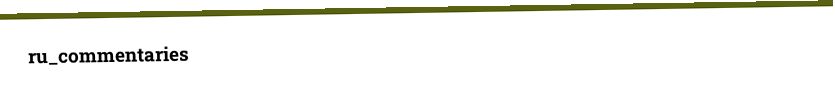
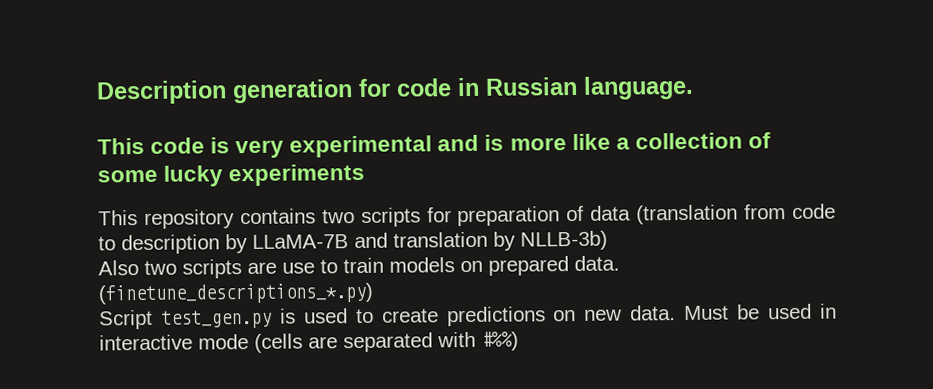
[27,45,190,66] ru_commentaries -> [96,75,694,105] [97,132,771,159] [97,163,366,187] [98,203,836,229] [98,230,608,255] [98,255,620,279] [98,282,373,305] [99,303,837,330] [99,331,519,353] Description generation for code in Russian language. // This code is very experimental and is more like a collection of some lucky experiments // This repository contains two scripts for preparation of data (translation from code to description by LLaMA-7B and translation by NLLB-3b) // Also two scripts are use to train models on prepared data. (finetune_descriptions_*.py) // Script test_gen.py is used to create predictions on new data. Must be used in interactive mode (cells are separated with #%%)

